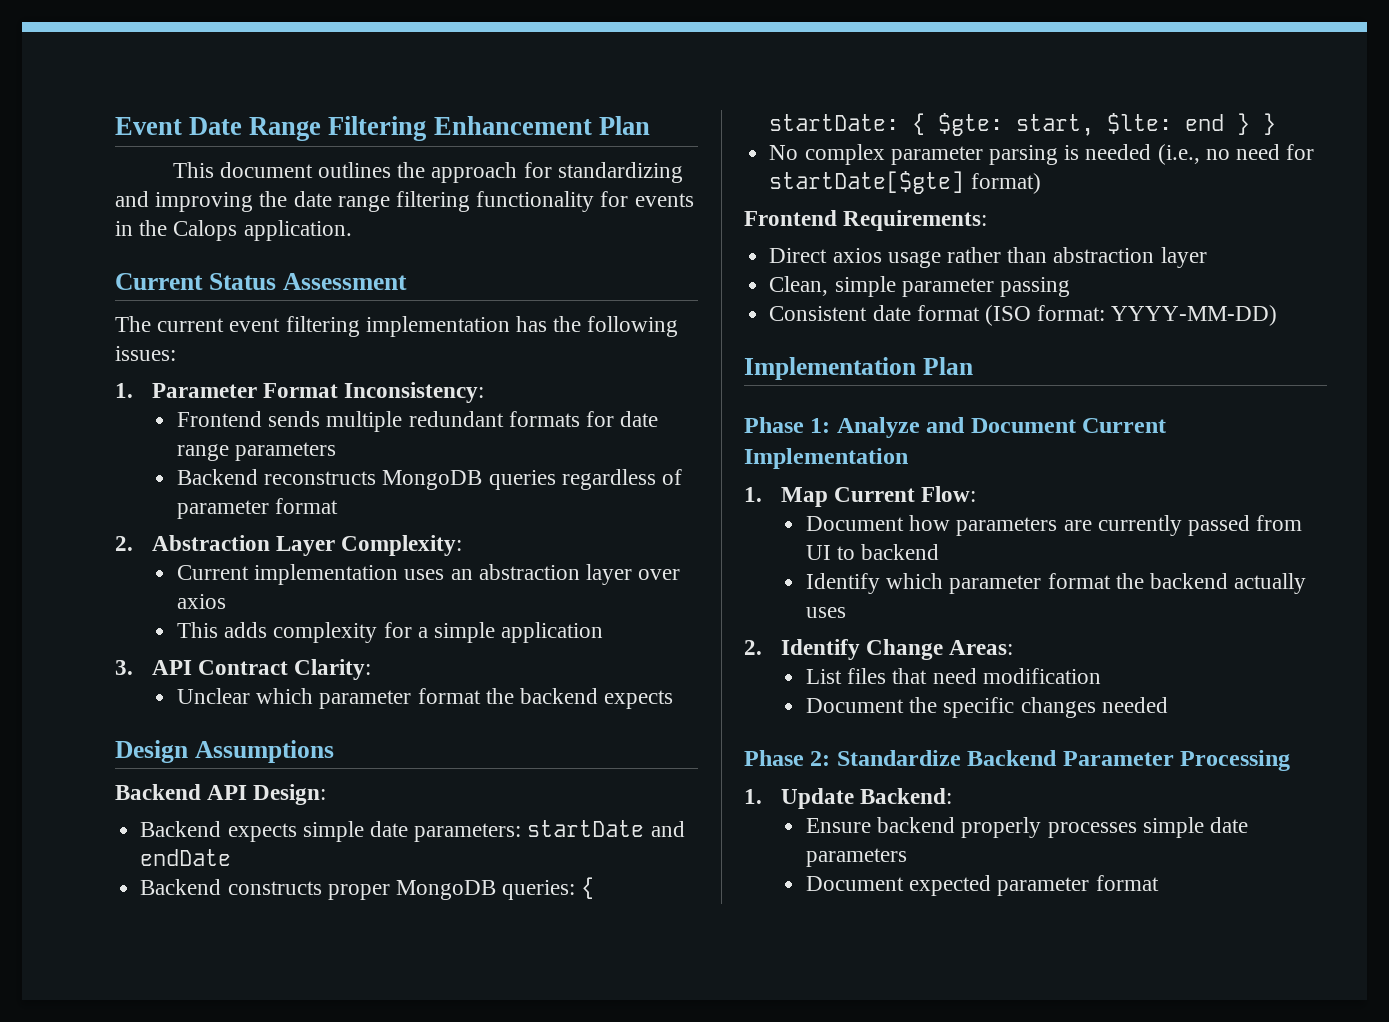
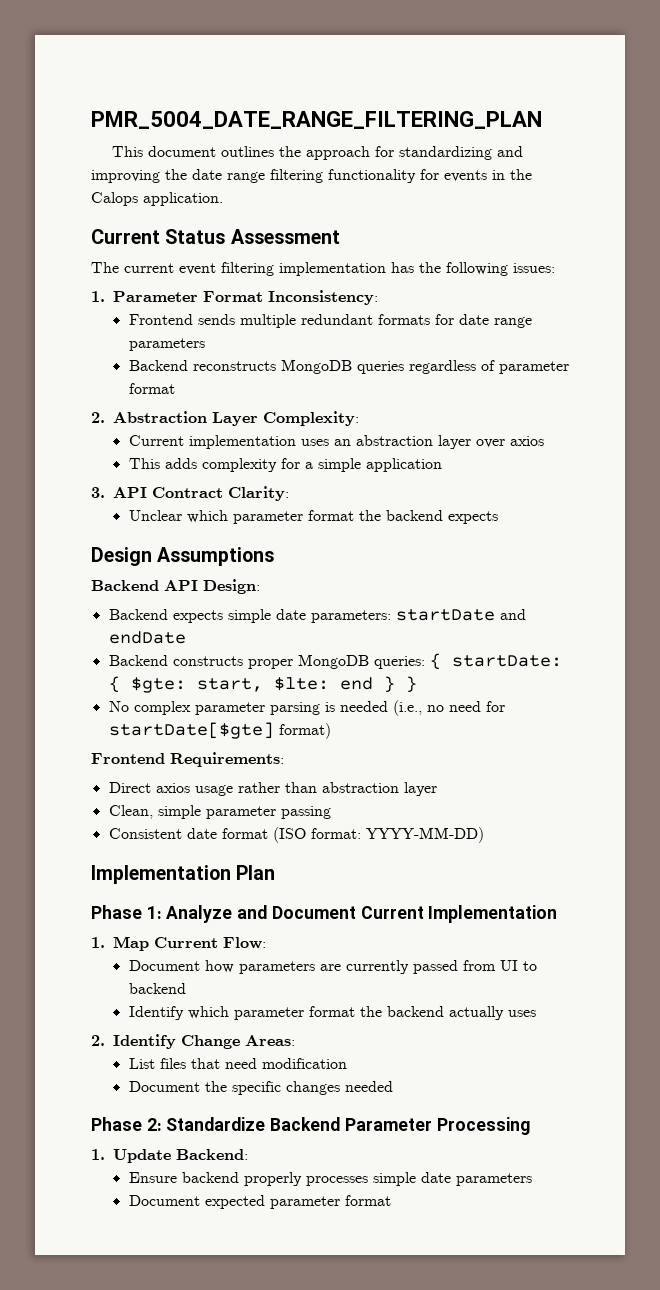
[115,116,650,141] Event Date Range Filtering Enhancement Plan -> [91,111,542,129] PMR_5004_DATE_RANGE_FILTERING_PLAN

